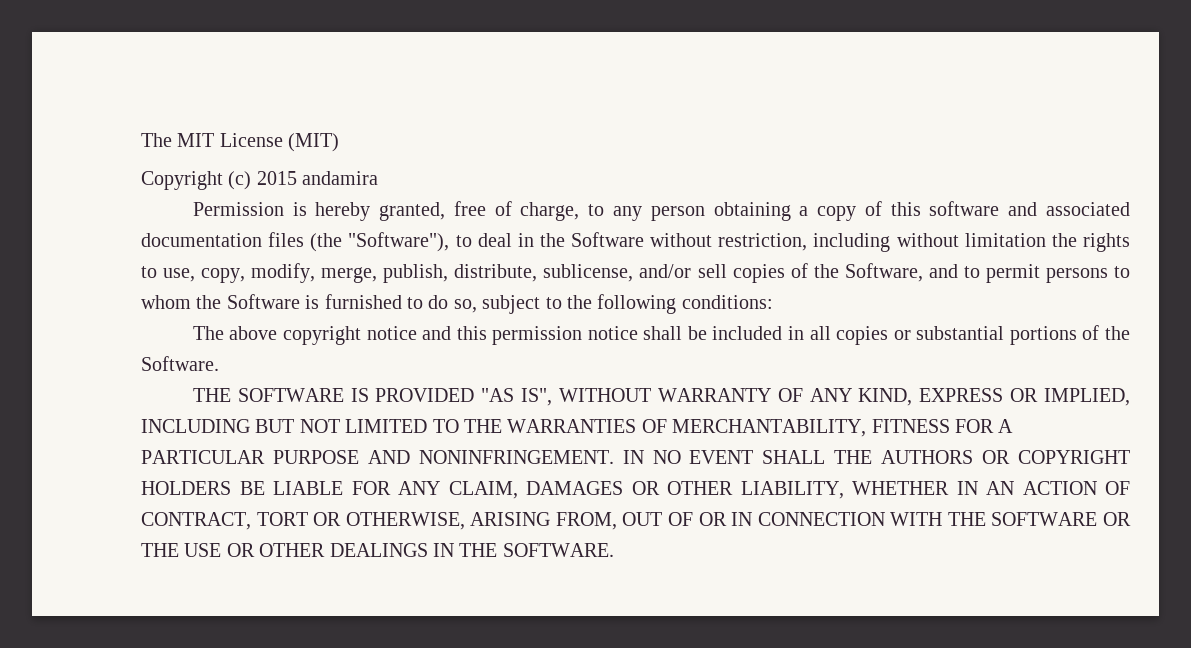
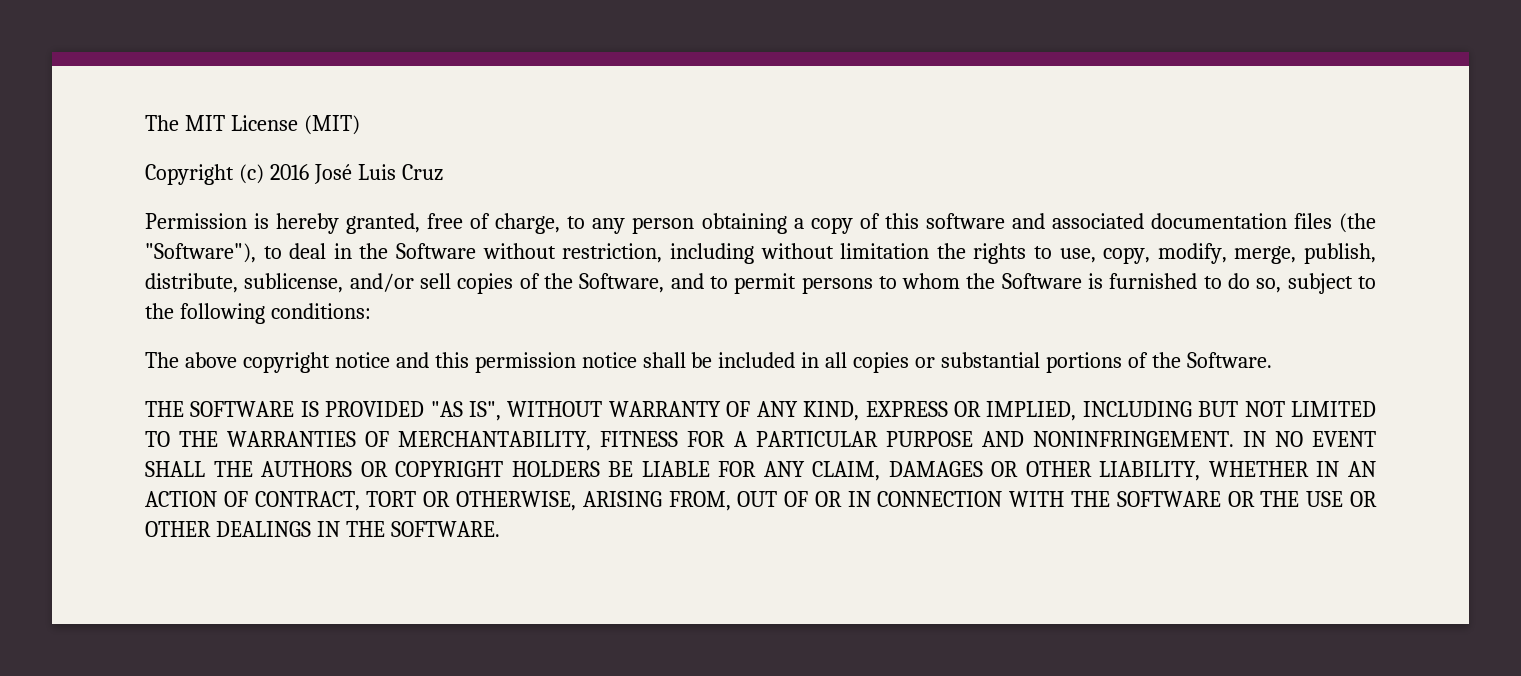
[256,171,379,185] 2015 andamira -> [269,164,443,184] 2016 José Luis Cruz

